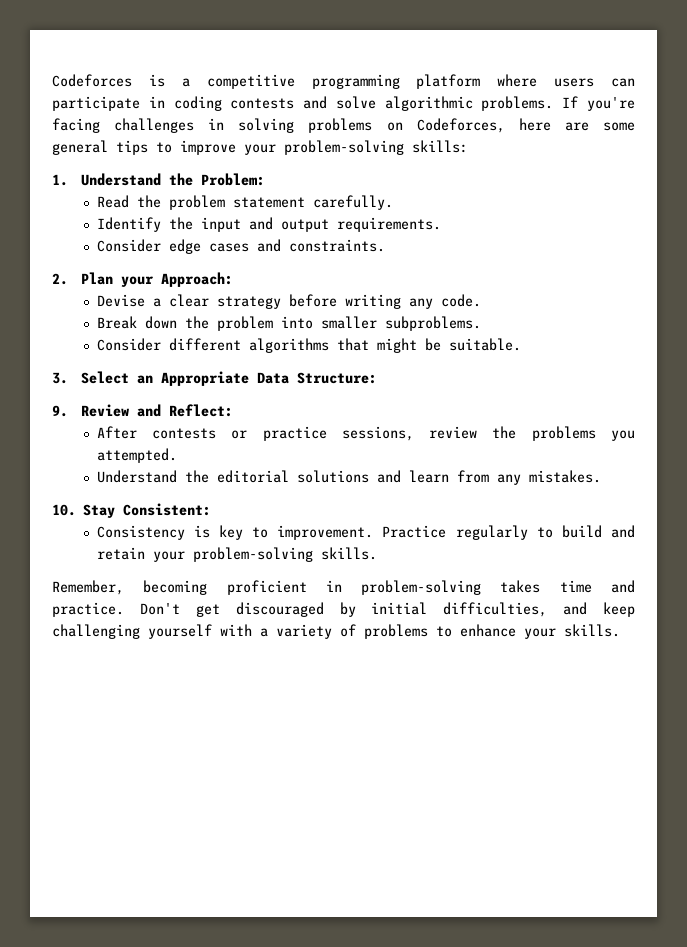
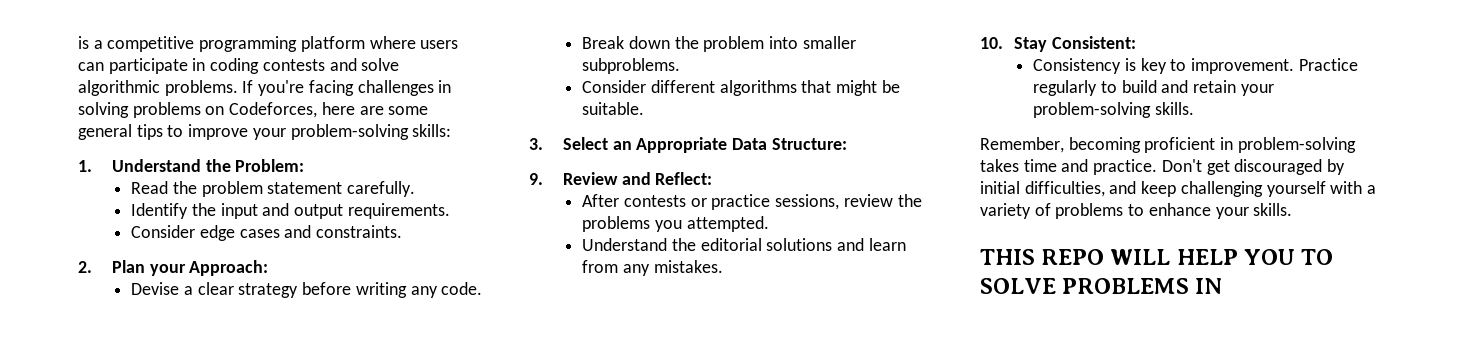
[52,74,132,87] Codeforces -> (78, 42) none
(620, 630) none -> [980,249,1334,265] [980,278,1223,294] // THIS REPO WILL HELP YOU TO SOLVE PROBLEMS IN

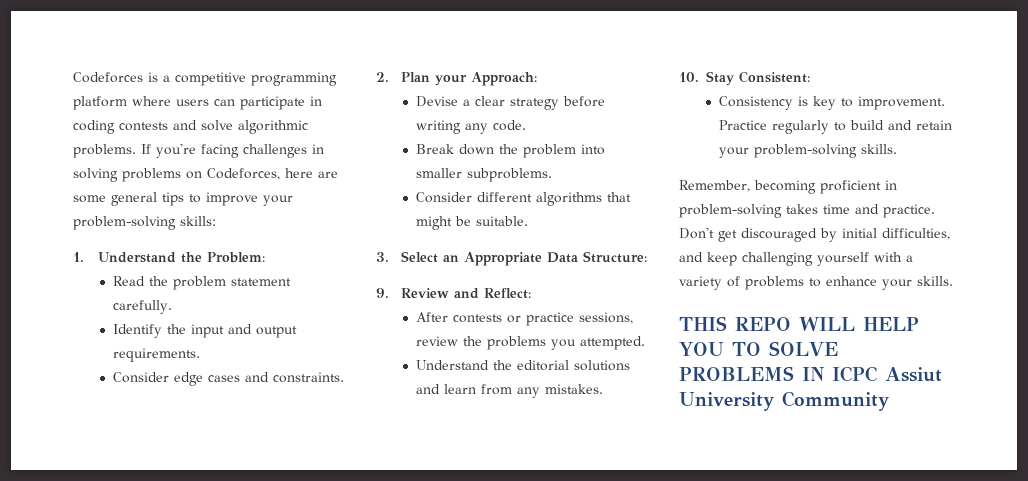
(78, 42) none -> [73,72,143,83] Codeforces
(1223, 286) none -> [832,366,942,382] [679,391,890,411] ICPC Assiut University Community

